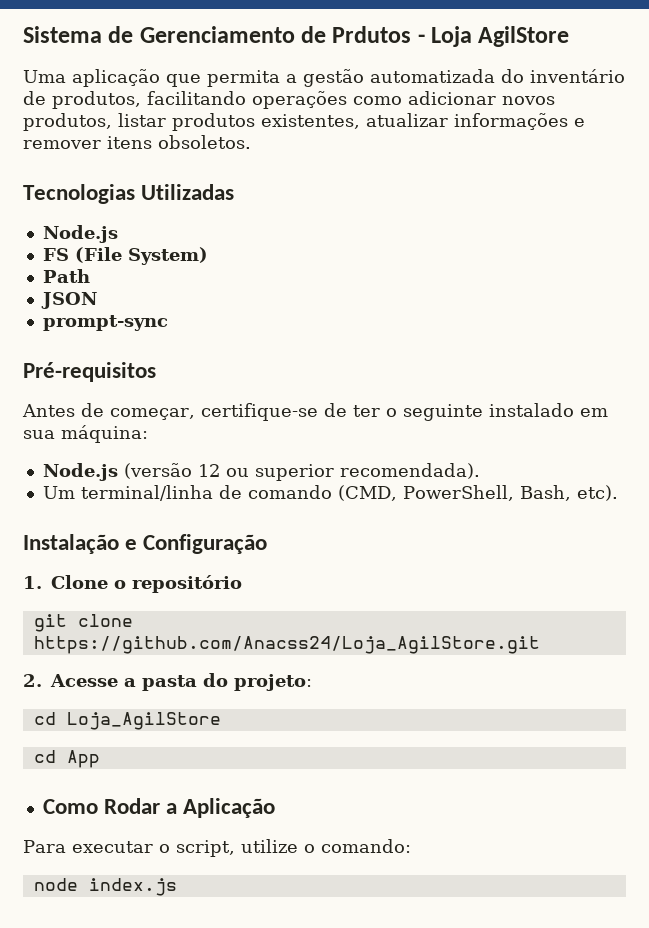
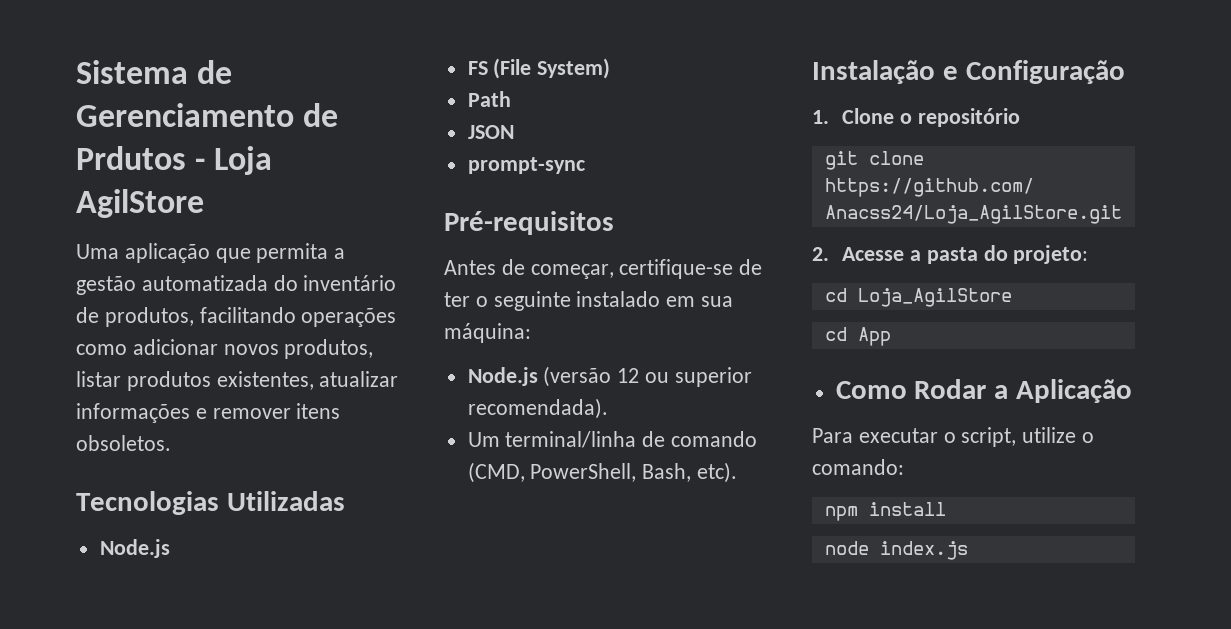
(411, 846) none -> [824,502,946,521] // npm install

